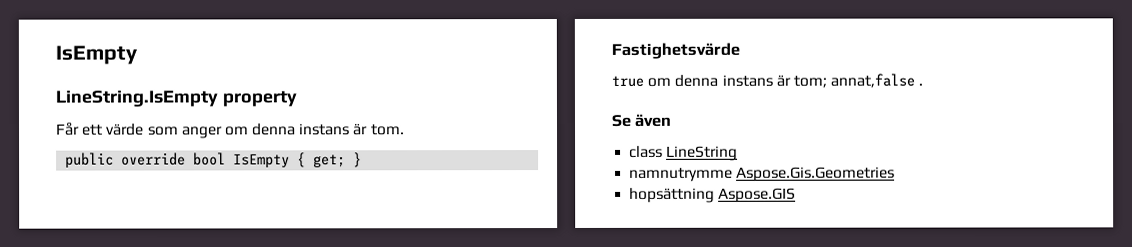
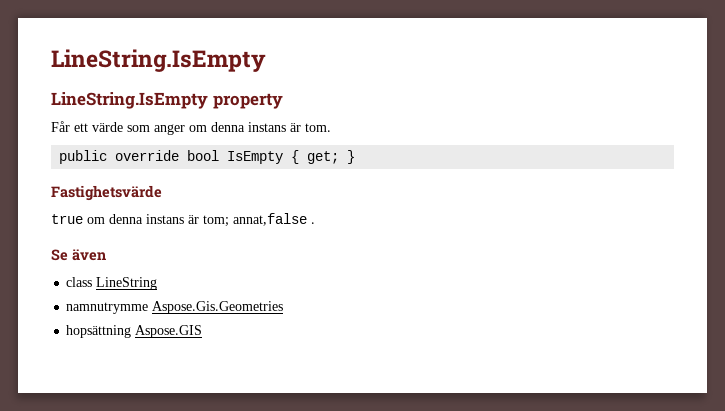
[55,45,138,65] IsEmpty -> [51,49,266,72] LineString.IsEmpty

